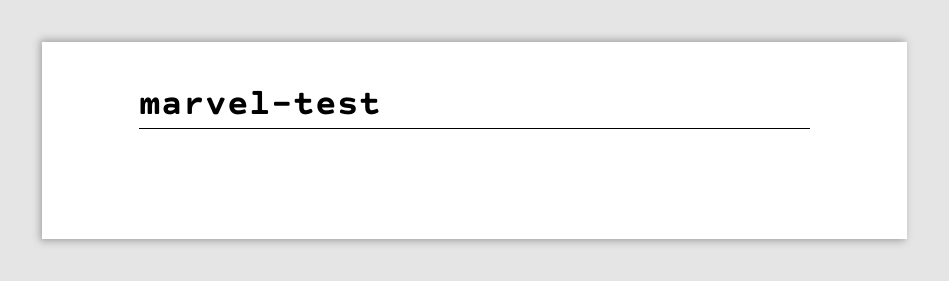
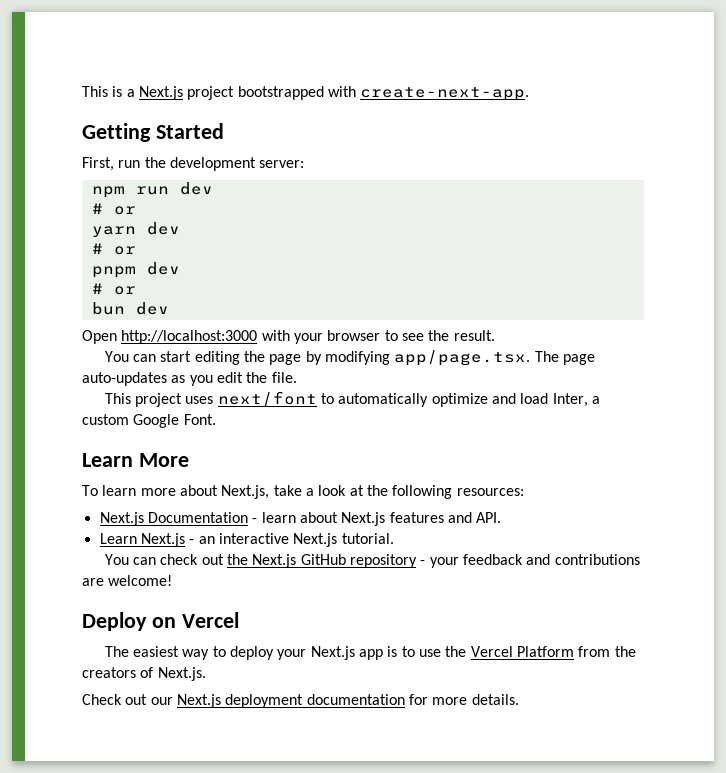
[139,90,381,115] marvel-test -> [82,86,530,101] [82,123,224,142] [82,157,305,171] [91,182,213,198] [91,203,136,215] [91,222,180,237] [91,243,136,255] [91,262,180,278] [91,283,136,295] [91,302,169,315] [82,330,495,344] [104,350,595,366] [82,372,297,386] [104,391,600,407] [82,414,216,428] [82,453,189,467] [82,485,524,499] [99,512,502,526] [99,533,394,547] [104,554,640,568] [82,575,173,586] [82,612,239,631] [104,646,636,660] [82,667,206,681] [82,694,519,708] This is a Next.js project bootstrapped with create-next-app. // Getting Started // First, run the development server: // npm run dev // # or // yarn dev // # or // pnpm dev // # or // bun dev // Open http://localhost:3000 with your browser to see the result. // You can start editing the page by modifying app/page.tsx. The page auto-updates as you edit the file. // This project uses next/font to automatically optimize and load Inter, a custom Google Font. // Learn More // To learn more about Next.js, take a look at the following resources: // Next.js Documentation - learn about Next.js features and API. // Learn Next.js - an interactive Next.js tutorial. // You can check out the Next.js GitHub repository - your feedback and contributions are welcome! // Deploy on Vercel // The easiest way to deploy your Next.js app is to use the Vercel Platform from the creators of Next.js. // Check out our Next.js deployment documentation for more details.

